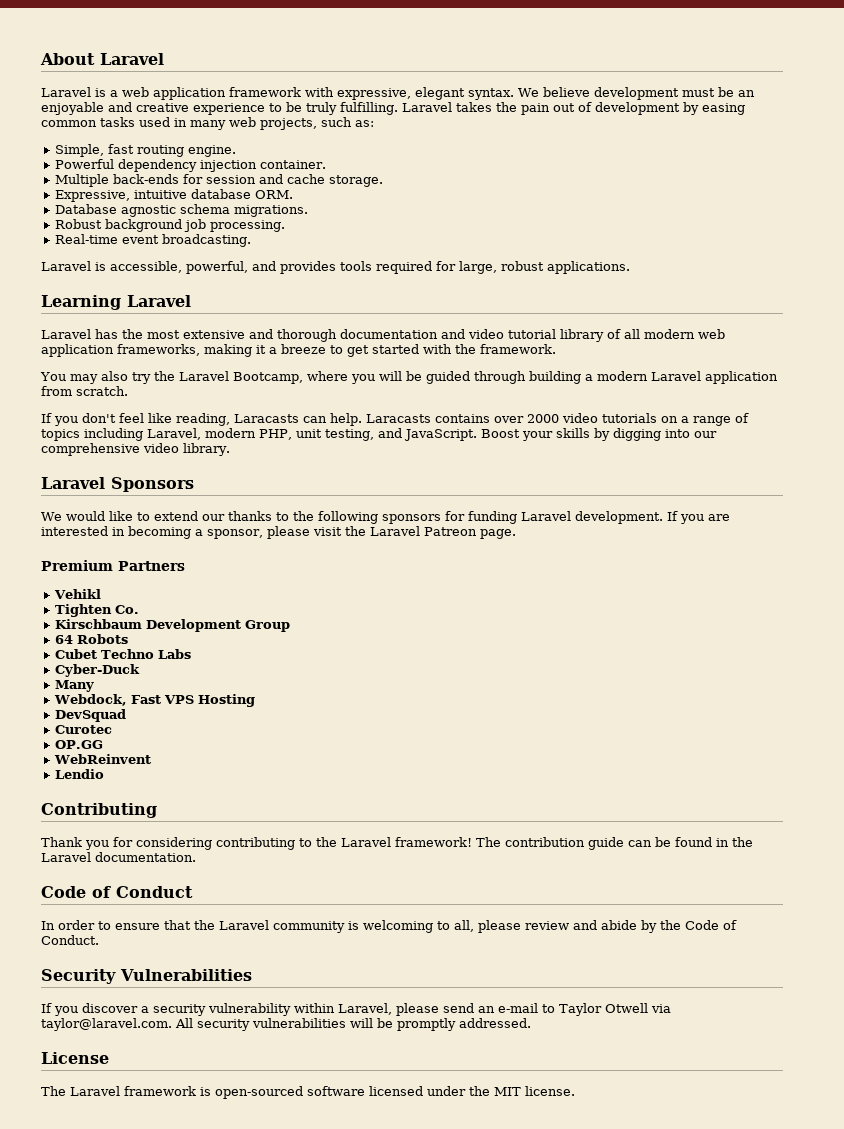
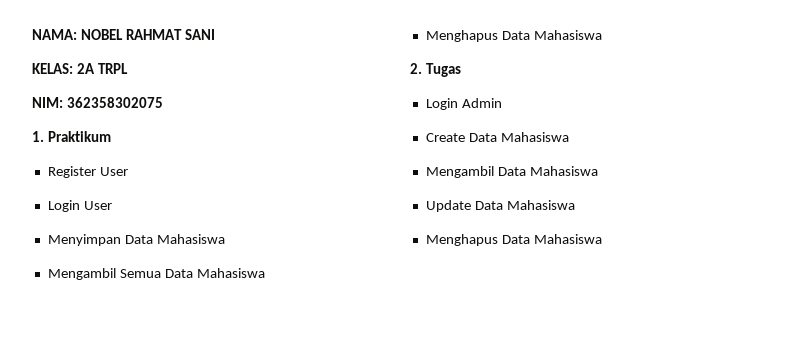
[40,53,164,65] [41,87,755,100] [41,102,745,115] [41,117,374,130] [54,144,236,157] [54,159,326,172] [54,174,383,187] [54,189,293,202] [54,204,308,217] [54,219,285,232] [54,234,251,247] [41,261,630,274] [41,295,191,310] [41,329,725,342] [41,344,556,357] [40,371,778,384] [41,386,128,396] [41,413,749,426] [41,428,717,441] [41,443,230,456] [41,477,194,492] [41,511,730,524] [41,526,516,539] [41,560,185,571] [53,589,101,599] [54,604,139,617] [54,619,290,632] [54,634,128,644] [54,649,191,659] [54,664,140,677] [54,680,94,692] [53,694,255,707] [54,709,126,722] [54,725,112,734] [54,740,103,749] [53,754,151,764] [54,769,104,779] [41,803,157,818] [41,837,753,850] [41,852,196,862] [41,886,193,898] [41,920,737,933] [41,935,99,945] [41,969,252,984] [41,1003,671,1016] [41,1018,531,1031] [41,1052,109,1064] [41,1086,575,1099] About Laravel // Laravel is a web application framework with expressive, elegant syntax. We believe development must be an enjoyable and creative experience to be truly fulfilling. Laravel takes the pain out of development by easing common tasks used in many web projects, such as: // Simple, fast routing engine. // Powerful dependency injection container. // Multiple back-ends for session and cache storage. // Expressive, intuitive database ORM. // Database agnostic schema migrations. // Robust background job processing. // Real-time event broadcasting. // Laravel is accessible, powerful, and provides tools required for large, robust applications. // Learning Laravel // Laravel has the most extensive and thorough documentation and video tutorial library of all modern web application frameworks, making it a breeze to get started with the framework. // You may also try the Laravel Bootcamp, where you will be guided through building a modern Laravel application from scratch. // If you don't feel like reading, Laracasts can help. Laracasts contains over 2000 video tutorials on a range of topics including Laravel, modern PHP, unit testing, and JavaScript. Boost your skills by digging into our comprehensive video library. // Laravel Sponsors // We would like to extend our thanks to the following sponsors for funding Laravel development. If you are interested in becoming a sponsor, please visit the Laravel Patreon page. // Premium Partners // Vehikl // Tighten Co. // Kirschbaum Development Group // 64 Robots // Cubet Techno Labs // Cyber-Duck // Many // Webdock, Fast VPS Hosting // DevSquad // Curotec // OP.GG // WebReinvent // Lendio // Contributing // Thank you for considering contributing to the Laravel framework! The contribution guide can be found in the Laravel documentation. // Code of Conduct // In order to ensure that the Laravel community is welcoming to all, please review and abide by the Code of Conduct. // Security Vulnerabilities // If you discover a security vulnerability within Laravel, please send an e-mail to Taylor Otwell via taylor@laravel.com. All security vulnerabilities will be promptly addressed. // License // The Laravel framework is open-sourced software licensed under the MIT license. -> [32,29,215,40] [32,63,128,74] [32,97,163,108] [32,131,111,142] [47,166,128,178] [47,200,112,212] [47,234,225,246] [47,268,265,280] [425,30,602,42] [410,63,461,77] [425,98,502,110] [425,132,569,142] [425,166,598,178] [425,200,575,212] [425,234,602,246] NAMA: NOBEL RAHMAT SANI // KELAS: 2A TRPL // NIM: 362358302075 // 1. Praktikum // Register User // Login User // Menyimpan Data Mahasiswa // Mengambil Semua Data Mahasiswa // Menghapus Data Mahasiswa // 2. Tugas // Login Admin // Create Data Mahasiswa // Mengambil Data Mahasiswa // Update Data Mahasiswa // Menghapus Data Mahasiswa

